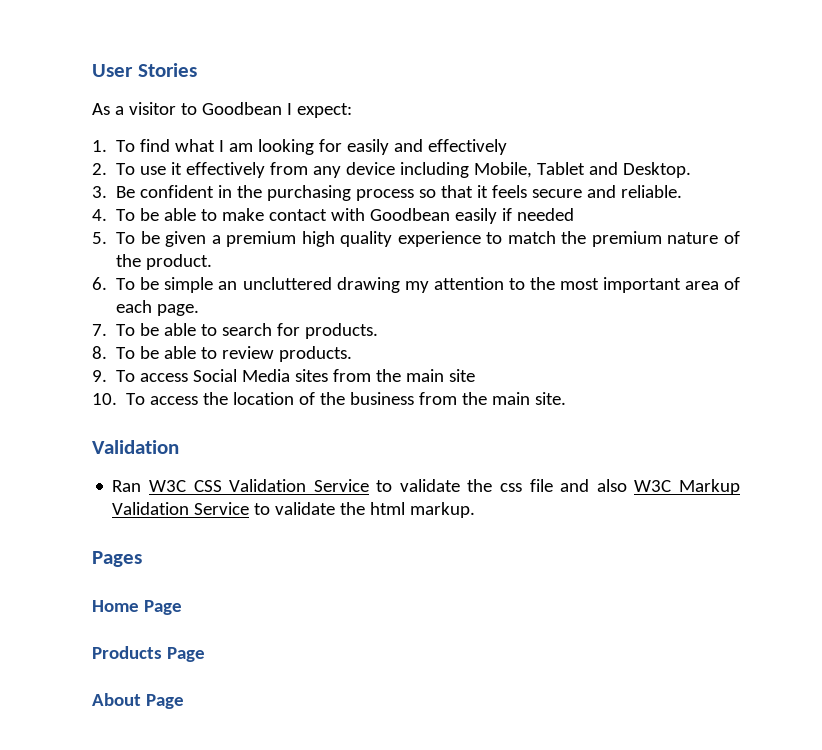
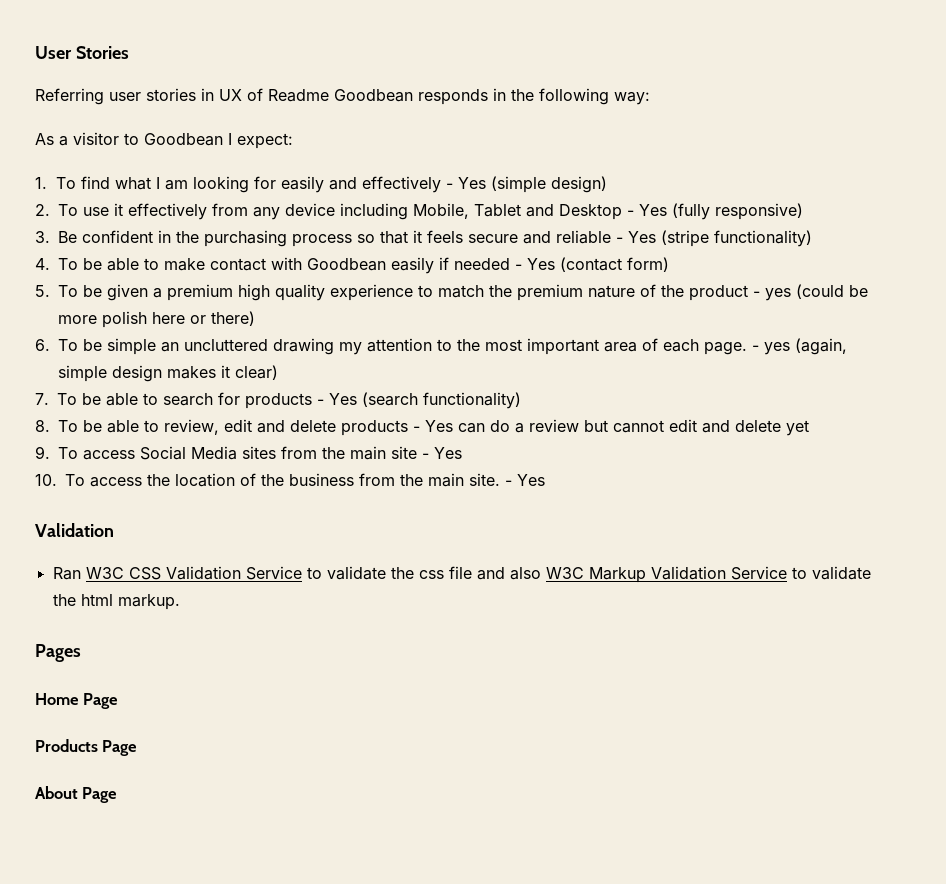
(197, 70) none -> [35,88,650,105] // Referring user stories in UX of Readme Goodbean responds in the following way:
(508, 147) none -> [446,176,608,193] - Yes (simple design)
[623,162,692,178] Desktop. -> [559,203,803,220] Desktop - Yes (fully responsive)
[621,185,683,198] reliable. -> [556,230,812,247] reliable - Yes (stripe functionality)
(575, 214) none -> [515,257,669,272] - Yes (contact form)
[146,254,213,270] product. -> [689,284,868,301] [58,311,255,328] product - yes (could be more polish here or there)
(200, 310) none -> [752,338,847,355] [58,365,278,382] - yes (again, simple design makes it clear)
[305,323,379,339] products. -> [245,392,521,409] products - Yes (search functionality)
[222,346,353,362] review products. -> [164,419,809,436] review, edit and delete products - Yes can do a review but cannot edit and delete yet
(476, 375) none -> [422,447,462,459] - Yes
(567, 398) none -> [505,474,545,486] - Yes

